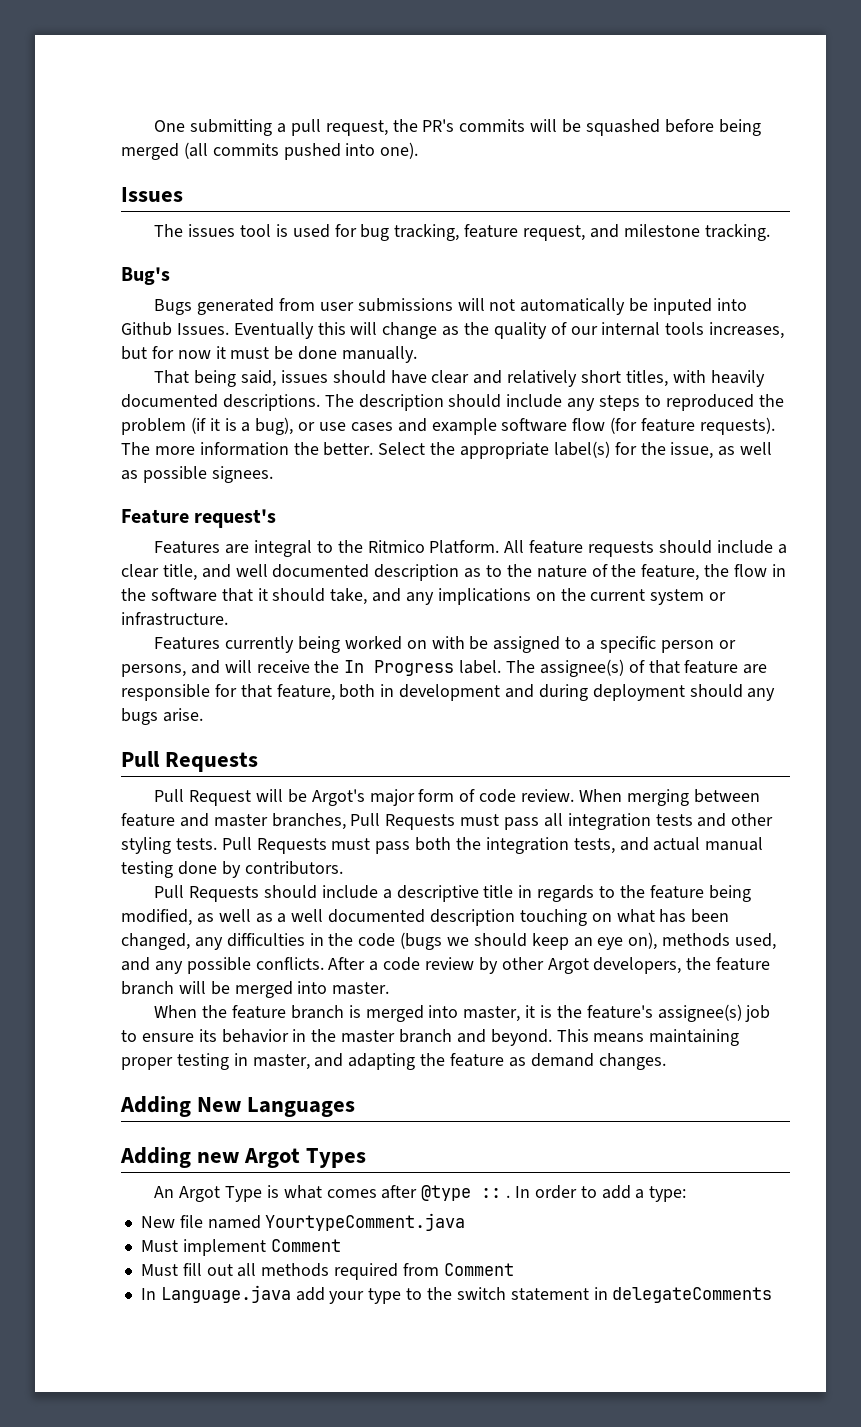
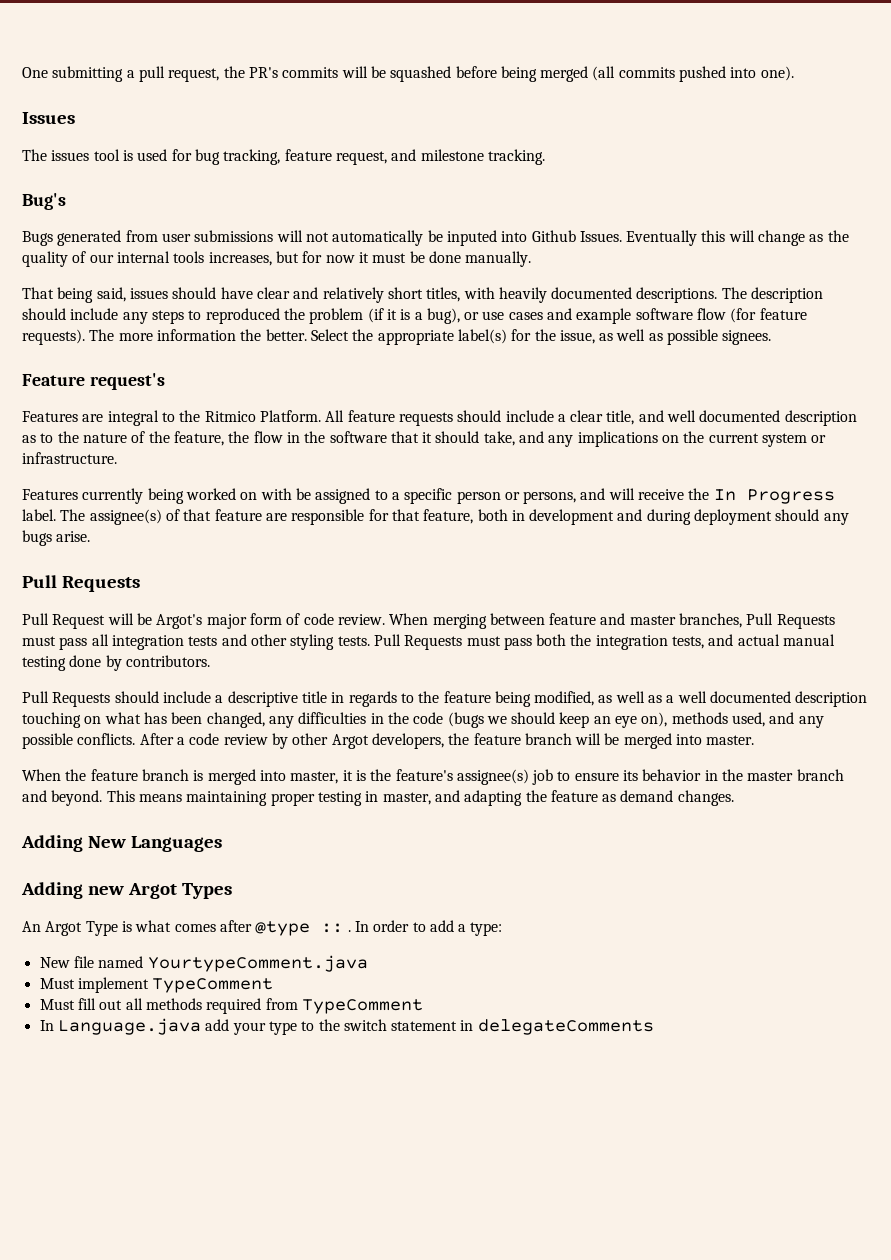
[270,1239,341,1252] Comment -> [152,978,274,993] TypeComment
[443,1263,514,1276] Comment -> [301,999,423,1014] TypeComment

